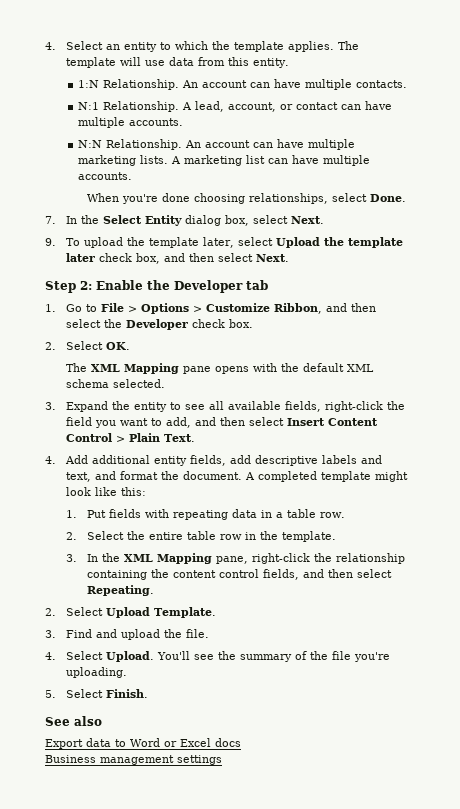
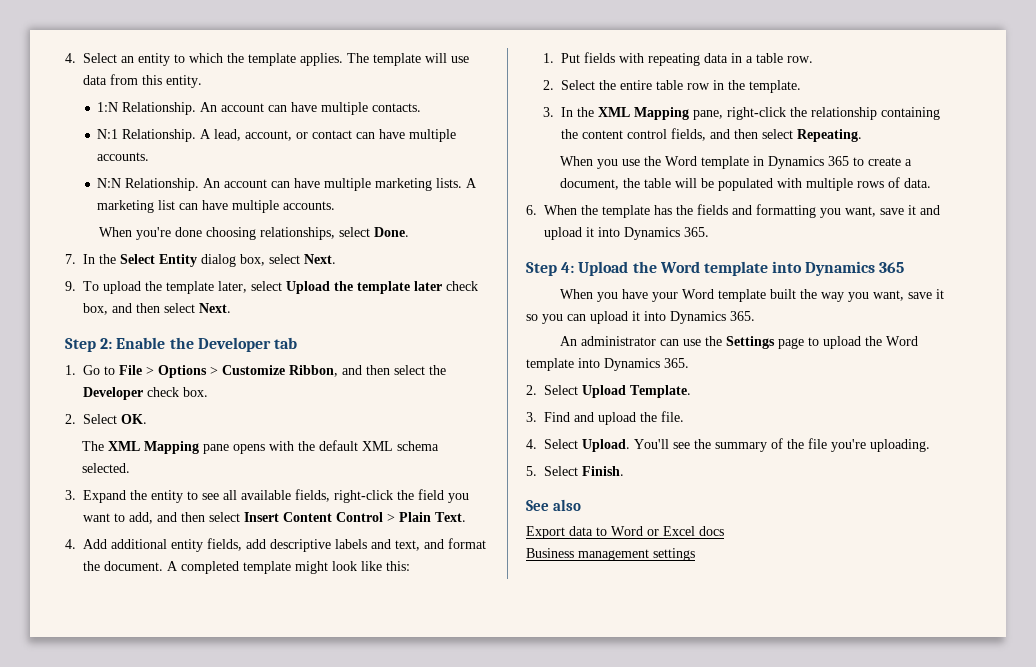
(154, 590) none -> [560,156,913,169] [560,177,932,191] [526,204,940,218] [544,227,709,240] [526,261,905,276] [560,289,945,302] [526,311,755,324] [560,336,919,349] [526,358,689,371] // When you use the Word template in Dynamics 365 to create a document, the table will be populated with multiple rows of data. // 6. When the template has the fields and formatting you want, save it and upload it into Dynamics 365. // Step 4: Upload the Word template into Dynamics 365 // When you have your Word template built the way you want, save it so you can upload it into Dynamics 365. // An administrator can use the Settings page to upload the Word template into Dynamics 365.

